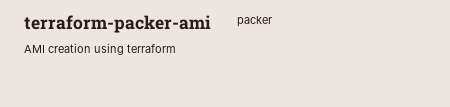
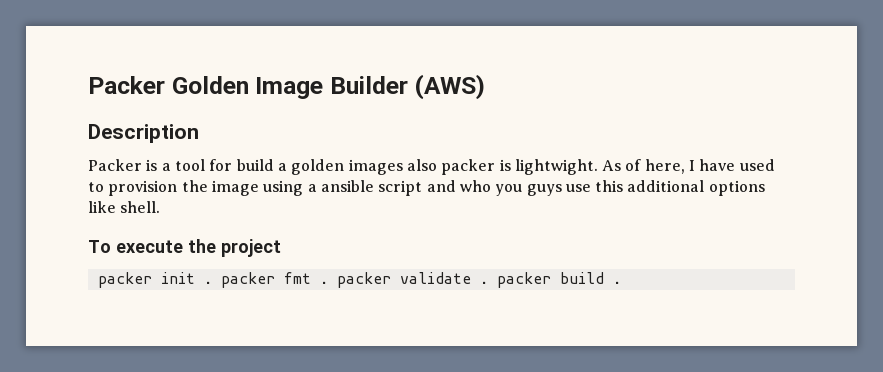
[24,15,211,33] [24,43,176,55] [237,16,272,27] terraform-packer-ami // AMI creation using terraform packer -> [88,74,486,100] [88,124,199,143] [88,159,775,175] [88,180,765,196] [88,201,161,213] [88,239,281,257] [97,272,621,288] Packer Golden Image Builder (AWS) // Description // Packer is a tool for build a golden images also packer is lightwight. As of here, I have used to provision the image using a ansible script and who you guys use this additional options like shell. // To execute the project // packer init . packer fmt . packer validate . packer build .

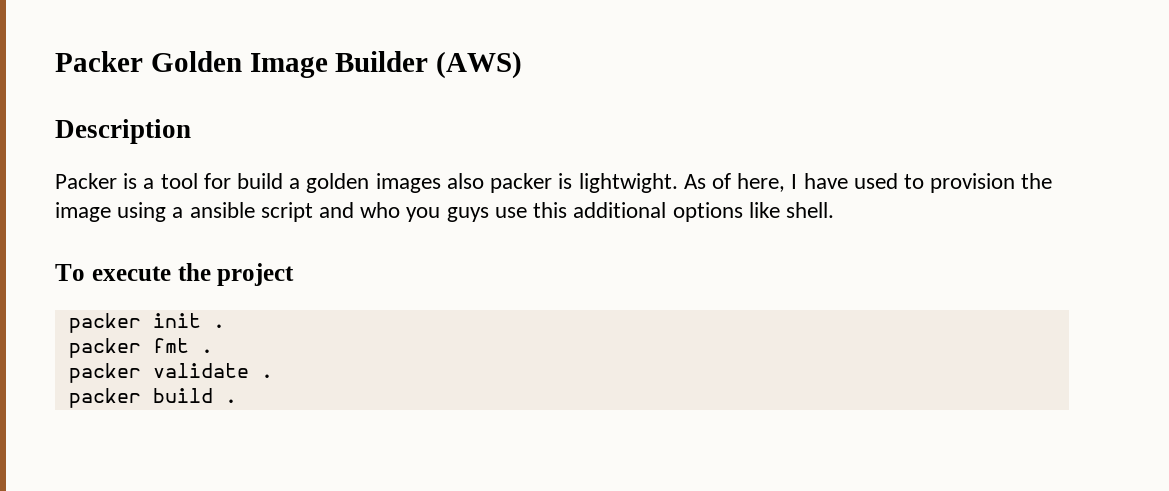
(212, 282) none -> (225, 326) //
(328, 282) none -> (213, 351) //
(488, 282) none -> (273, 376) //

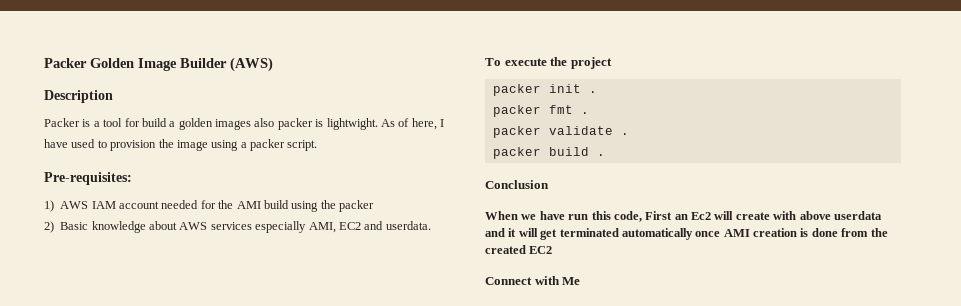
[189,202,834,222] ansible script and who you guys use this additional options like shell. -> [250,139,318,151] [44,172,132,185] [44,200,374,212] [44,221,431,233] packer script. // Pre-requisites: // 1) AWS IAM account needed for the AMI build using the packer // 2) Basic knowledge about AWS services especially AMI, EC2 and userdata.
(237, 401) none -> [485,180,549,189] [485,211,882,222] [485,228,888,240] [485,245,553,254] [485,276,581,285] // Conclusion // When we have run this code, First an Ec2 will create with above userdata and it will get terminated automatically once AMI creation is done from the created EC2 // Connect with Me

